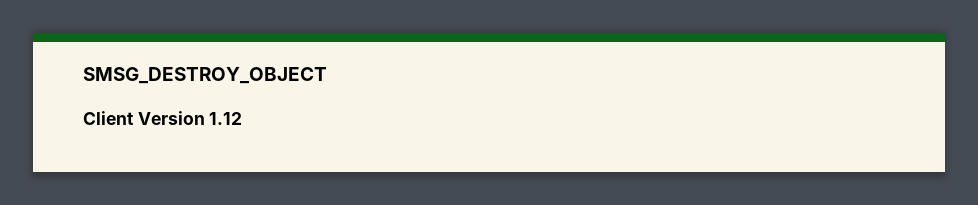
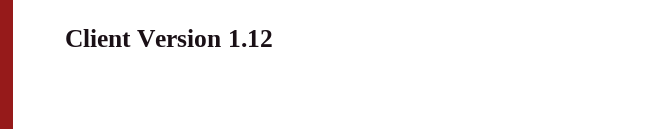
[83,67,327,84] SMSG_DESTROY_OBJECT // -> (65, 38) none

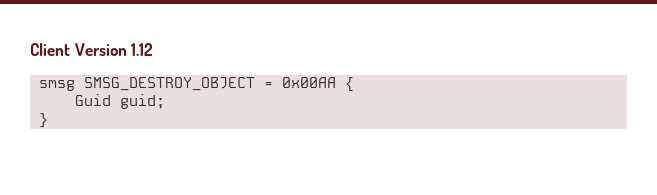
(273, 38) none -> [38,77,354,92] [74,94,165,109] [38,113,48,128] // smsg SMSG_DESTROY_OBJECT = 0x00AA { // Guid guid; // }

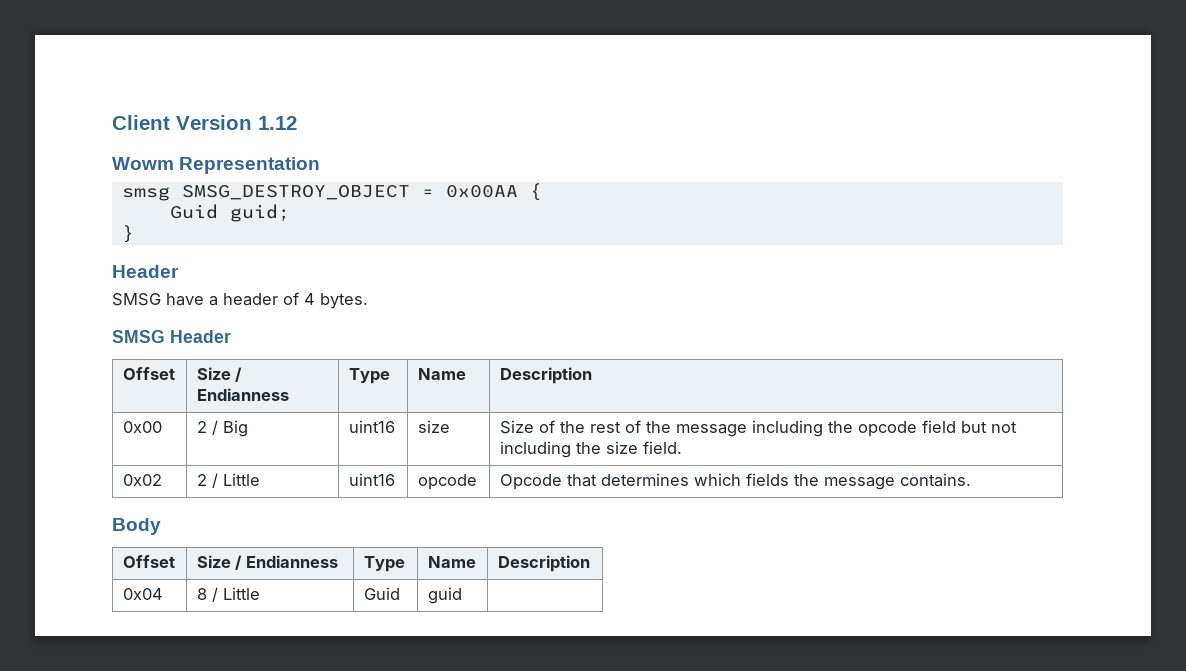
(154, 49) none -> [112,157,321,174] // Wowm Representation
(48, 120) none -> [112,265,179,278] [112,292,368,309] [112,330,231,343] [122,367,175,380] [196,367,243,382] [196,388,289,401] [348,368,390,384] [417,368,466,380] [499,367,592,384] [122,421,162,433] [196,420,248,437] [348,420,395,433] [417,420,450,433] [499,420,1017,437] [499,441,682,458] [122,474,162,486] [196,473,260,488] [348,473,395,486] [417,474,477,490] [499,473,971,490] [112,518,161,535] [122,555,175,568] [196,555,338,570] [363,556,405,572] [427,556,476,568] [497,555,590,572] [122,588,163,600] [196,587,260,602] [363,587,400,600] [427,587,462,604] // Header // SMSG have a header of 4 bytes. // SMSG Header // Offset | Size / Endianness | Type | Name | Description // 0x00 | 2 / Big | uint16 | size | Size of the rest of the message including the opcode field but not including the size field. // 0x02 | 2 / Little | uint16 | opcode | Opcode that determines which fields the message contains. // Body // Offset | Size / Endianness | Type | Name | Description // 0x04 | 8 / Little | Guid | guid |

